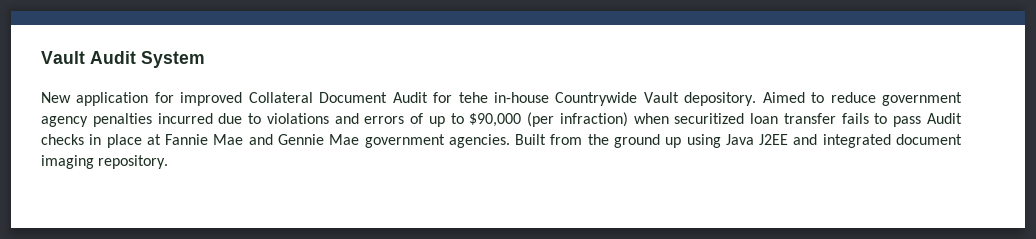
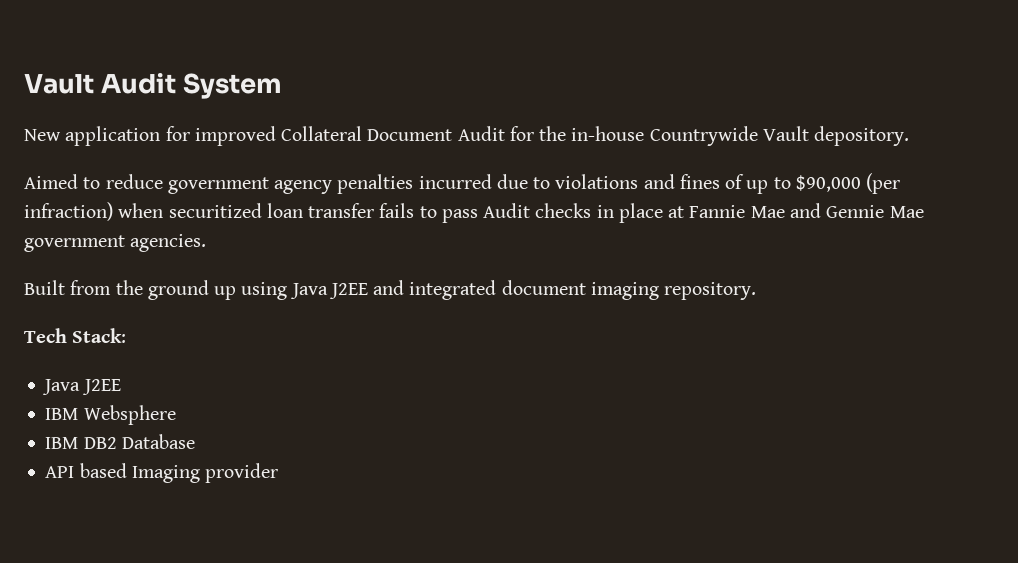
[458,92,488,103] tehe -> [539,126,567,141] the
(757, 99) none -> (910, 136) //
[364,116,405,124] errors -> [679,174,720,189] fines
(510, 141) none -> (207, 243) //
(169, 162) none -> [24,328,127,343] [42,379,121,395] [45,405,176,425] [45,434,195,449] [45,463,279,483] // Tech Stack: // Java J2EE // IBM Websphere // IBM DB2 Database // API based Imaging provider

